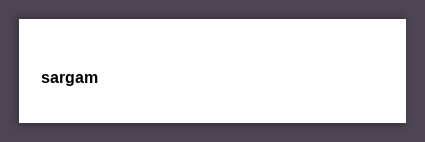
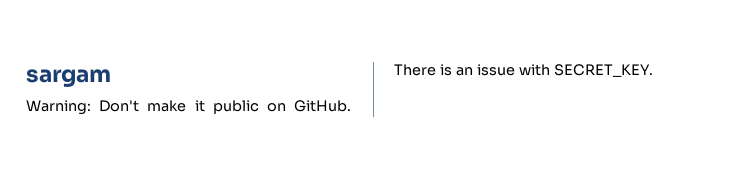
(98, 79) none -> [26,100,351,115] [394,64,653,77] // Warning: Don't make it public on GitHub. There is an issue with SECRET_KEY.

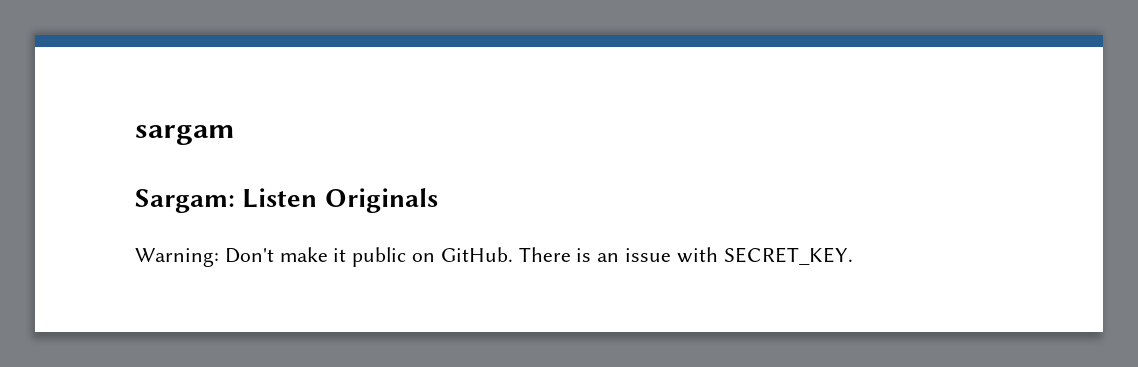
(111, 78) none -> [135,188,438,213] // Sargam: Listen Originals

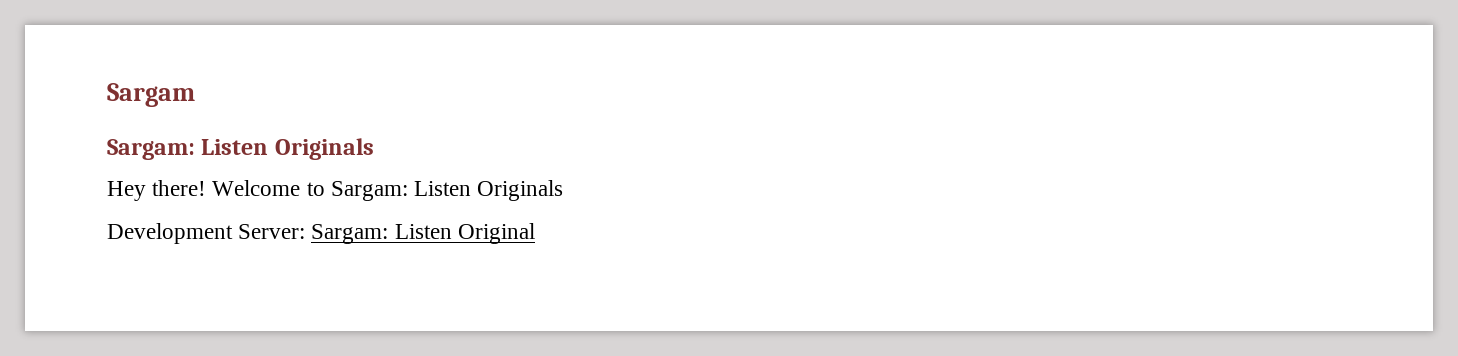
[135,125,235,145] [135,188,438,213] [135,247,853,267] sargam // Sargam: Listen Originals // Warning: Don't make it public on GitHub. There is an issue with SECRET_KEY. -> [107,83,195,107] [107,138,374,160] [107,180,564,201] [107,223,535,244] Sargam // Sargam: Listen Originals // Hey there! Welcome to Sargam: Listen Originals // Development Server: Sargam: Listen Original

